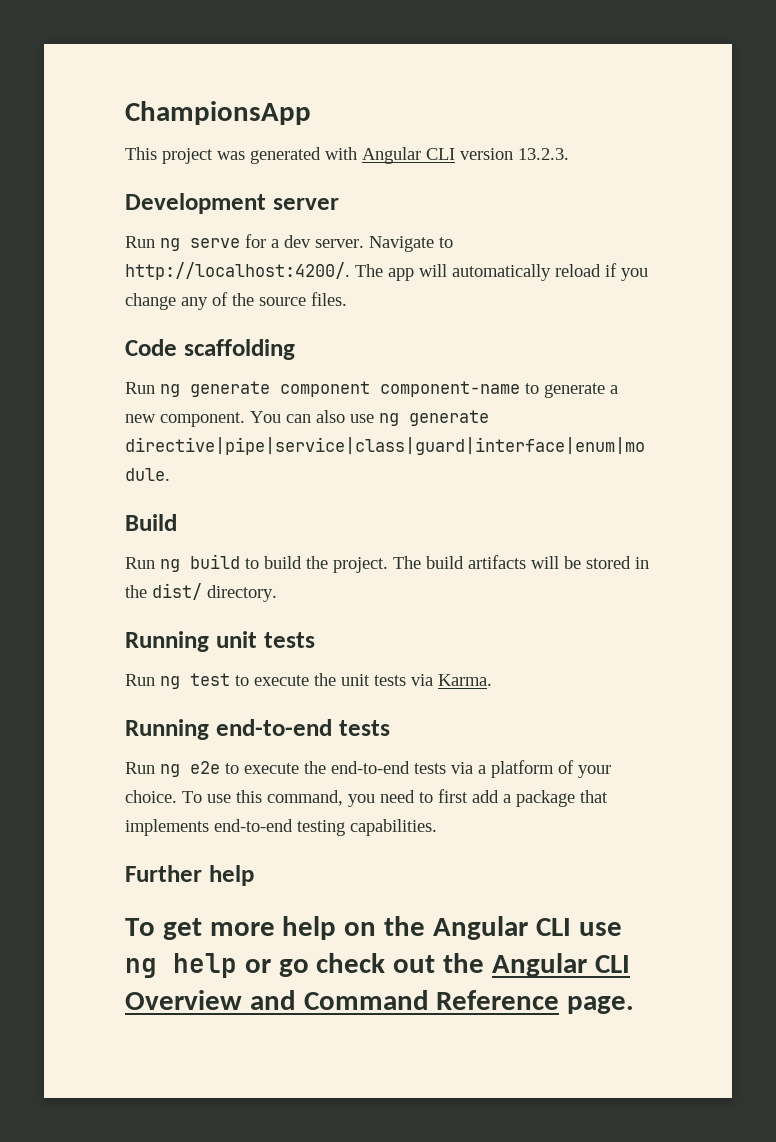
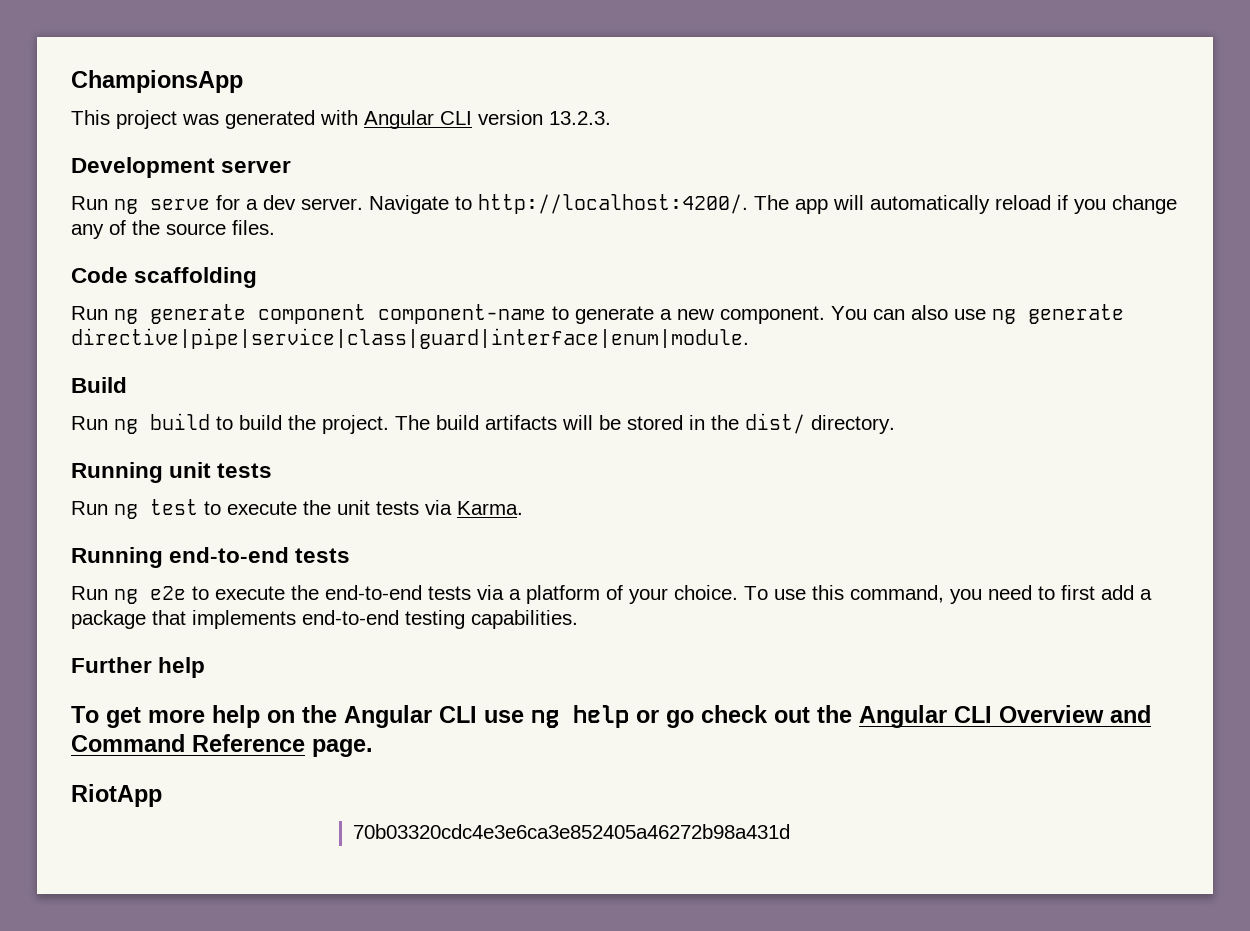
(635, 1005) none -> [71,784,162,807] [353,824,791,839] // RiotApp // 70b03320cdc4e3e6ca3e852405a46272b98a431d

